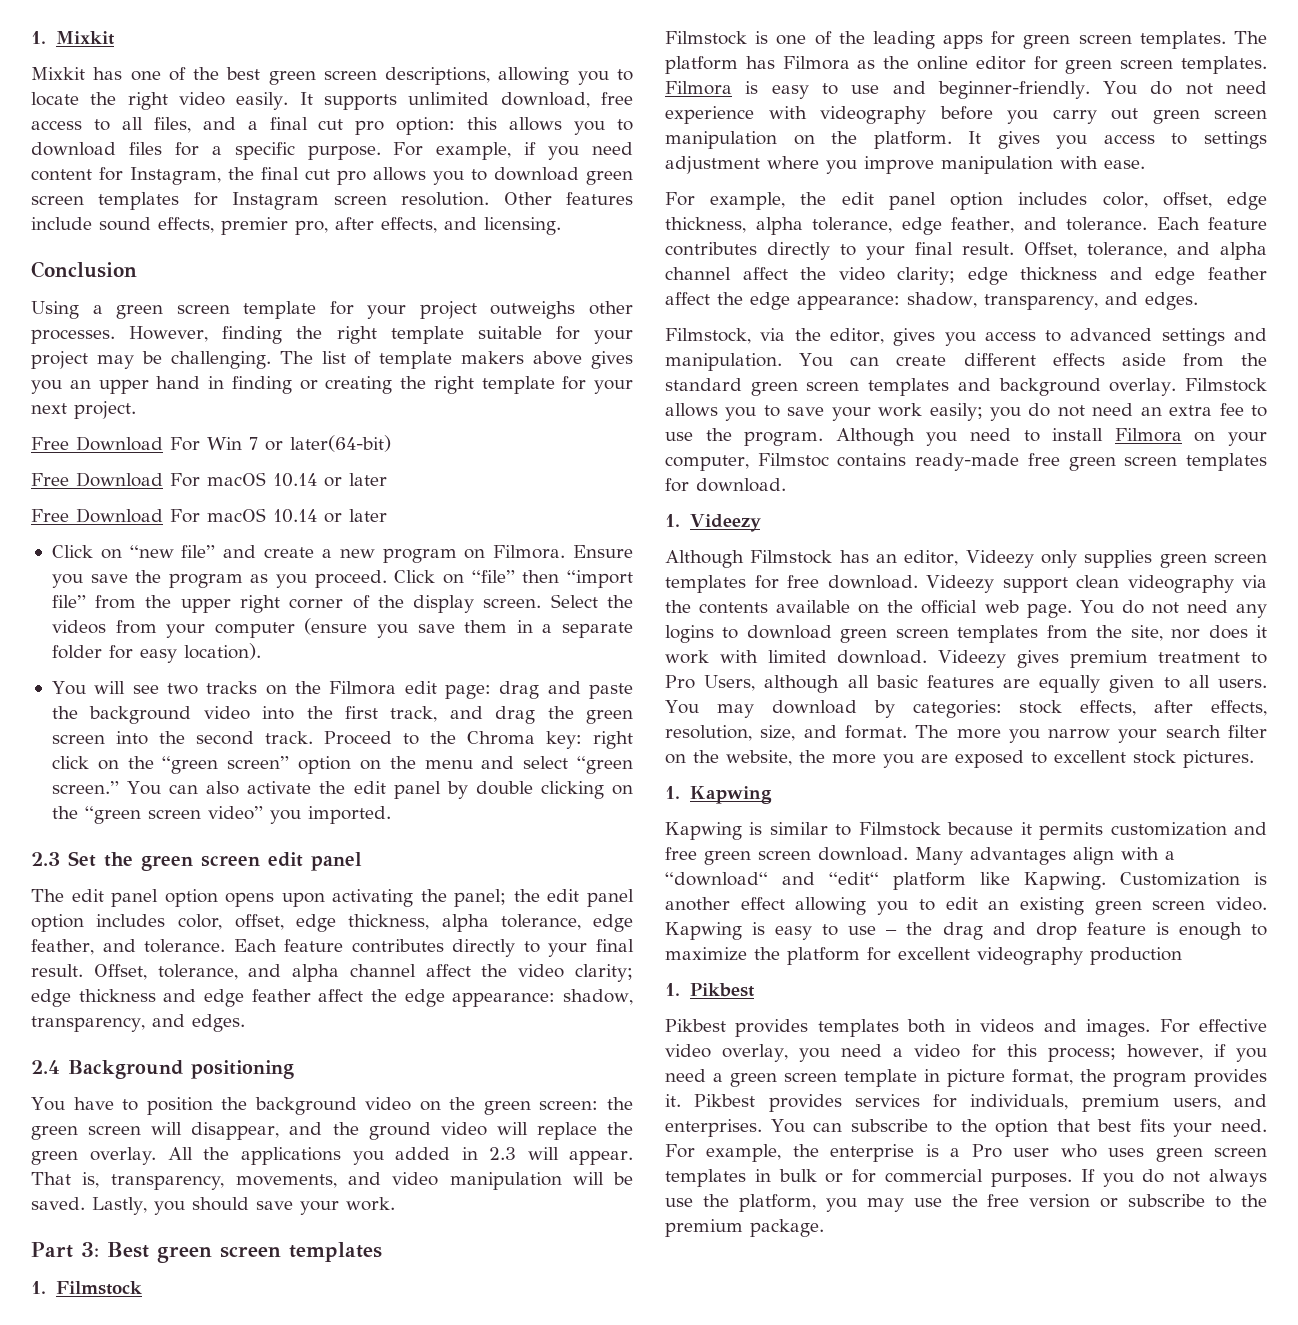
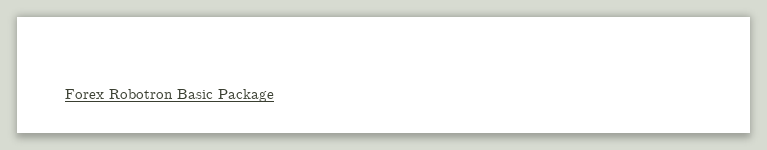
[31,31,115,45] [31,67,633,85] [31,92,633,110] [31,117,633,135] [31,142,633,160] [31,167,633,185] [31,192,634,210] [31,217,561,235] [31,261,137,278] [31,301,633,319] [31,326,633,344] [31,351,633,369] [31,376,633,394] [31,401,136,419] [31,435,391,452] [31,472,387,487] [31,508,387,523] [51,545,634,563] [51,570,633,588] [51,594,634,613] [51,618,634,638] [51,643,261,663] [51,681,633,699] [51,706,634,724] [51,731,633,749] [51,756,633,774] [51,781,633,799] [51,806,391,824] [31,851,362,871] [31,889,634,907] [31,914,633,932] [31,939,634,957] [31,964,633,982] [31,989,634,1007] [31,1014,245,1032] [31,1060,294,1079] [31,1097,633,1115] [31,1122,633,1140] [31,1147,634,1165] [31,1172,633,1190] [31,1197,395,1215] [31,1242,382,1263] [31,1281,142,1295] [665,31,1267,49] [665,56,1267,74] [665,81,1267,99] [665,106,1267,124] [665,131,1267,149] [665,156,1145,174] [665,192,1267,210] [665,217,1267,235] [665,242,1267,260] [665,267,1267,285] [665,292,1198,310] [665,328,1267,346] [665,353,1267,371] [665,378,1267,396] [665,403,1267,421] [665,428,1267,446] [665,453,1267,471] [665,478,786,492] [665,514,761,532] [665,550,1267,568] [665,575,1267,593] [665,600,1267,618] [665,625,1267,643] [665,650,1267,668] [665,675,1267,693] [665,700,1267,718] [665,725,1267,743] [665,750,1254,768] [665,786,772,804] [665,822,1267,840] [665,847,1175,865] [665,872,1267,890] [665,897,1267,915] [665,922,1267,940] [665,947,1182,965] [665,983,755,997] [665,1019,1267,1037] [665,1044,1267,1062] [665,1069,1267,1087] [665,1094,1267,1112] [665,1119,1267,1137] [665,1144,1267,1162] [665,1169,1267,1187] [665,1194,1267,1212] [665,1219,824,1237] 1. Mixkit // Mixkit has one of the best green screen descriptions, allowing you to locate the right video easily. It supports unlimited download, free access to all files, and a final cut pro option: this allows you to download files for a specific purpose. For example, if you need content for Instagram, the final cut pro allows you to download green screen templates for Instagram screen resolution. Other features include sound effects, premier pro, after effects, and licensing. // Conclusion // Using a green screen template for your project outweighs other processes. However, finding the right template suitable for your project may be challenging. The list of template makers above gives you an upper hand in finding or creating the right template for your next project. // Free Download For Win 7 or later(64-bit) // Free Download For macOS 10.14 or later // Free Download For macOS 10.14 or later // Click on “new file” and create a new program on Filmora. Ensure you save the program as you proceed. Click on “file” then “import file” from the upper right corner of the display screen. Select the videos from your computer (ensure you save them in a separate folder for easy location). // You will see two tracks on the Filmora edit page: drag and paste the background video into the first track, and drag the green screen into the second track. Proceed to the Chroma key: right click on the “green screen” option on the menu and select “green screen.” You can also activate the edit panel by double clicking on the “green screen video” you imported. // 2.3 Set the green screen edit panel // The edit panel option opens upon activating the panel; the edit panel option includes color, offset, edge thickness, alpha tolerance, edge feather, and tolerance. Each feature contributes directly to your final result. Offset, tolerance, and alpha channel affect the video clarity; edge thickness and edge feather affect the edge appearance: shadow, transparency, and edges. // 2.4 Background positioning // You have to position the background video on the green screen: the green screen will disappear, and the ground video will replace the green overlay. All the applications you added in 2.3 will appear. That is, transparency, movements, and video manipulation will be saved. Lastly, you should save your work. // Part 3: Best green screen templates // 1. Filmstock // Filmstock is one of the leading apps for green screen templates. The platform has Filmora as the online editor for green screen templates. Filmora is easy to use and beginner-friendly. You do not need experience with videography before you carry out green screen manipulation on the platform. It gives you access to settings adjustment where you improve manipulation with ease. // For example, the edit panel option includes color, offset, edge thickness, alpha tolerance, edge feather, and tolerance. Each feature contributes directly to your final result. Offset, tolerance, and alpha channel affect the video clarity; edge thickness and edge feather affect the edge appearance: shadow, transparency, and edges. // Filmstock, via the editor, gives you access to advanced settings and manipulation. You can create different effects aside from the standard green screen templates and background overlay. Filmstock allows you to save your work easily; you do not need an extra fee to use the program. Although you need to install Filmora on your computer, Filmstoc contains ready-made free green screen templates for download. // 1. Videezy // Although Filmstock has an editor, Videezy only supplies green screen templates for free download. Videezy support clean videography via the contents available on the official web page. You do not need any logins to download green screen templates from the site, nor does it work with limited download. Videezy gives premium treatment to Pro Users, although all basic features are equally given to all users. You may download by categories: stock effects, after effects, resolution, size, and format. The more you narrow your search filter on the website, the more you are exposed to excellent stock pictures. // 1. Kapwing // Kapwing is similar to Filmstock because it permits customization and free green screen download. Many advantages align with a “download“ and “edit“ platform like Kapwing. Customization is another effect allowing you to edit an existing green screen video. Kapwing is easy to use – the drag and drop feature is enough to maximize the platform for excellent videography production // 1. Pikbest // Pikbest provides templates both in videos and images. For effective video overlay, you need a video for this process; however, if you need a green screen template in picture format, the program provides it. Pikbest provides services for individuals, premium users, and enterprises. You can subscribe to the option that best fits your need. For example, the enterprise is a Pro user who uses green screen templates in bulk or for commercial purposes. If you do not always use the platform, you may use the free version or subscribe to the premium package. -> [65,89,274,102] Forex Robotron Basic Package

